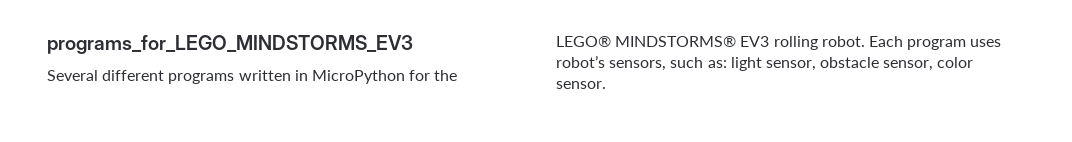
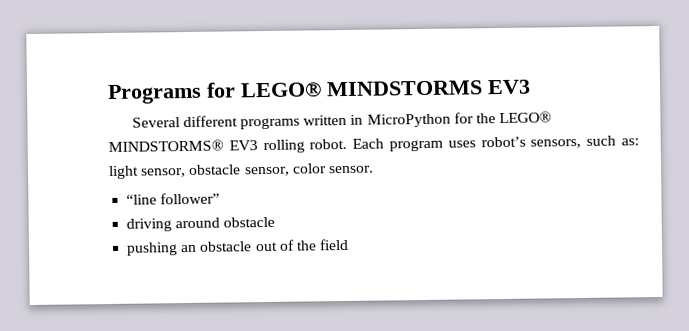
[47,35,413,54] programs_for_LEGO_MINDSTORMS_EV3 -> [107,79,531,105] Programs for LEGO® MINDSTORMS EV3
(606, 85) none -> [126,192,221,205] [126,216,276,232] [126,238,350,256] // “line follower” // driving around obstacle // pushing an obstacle out of the field

